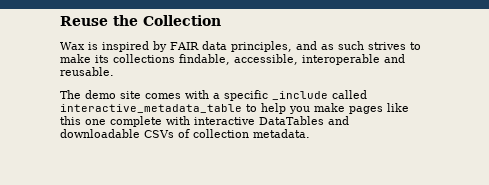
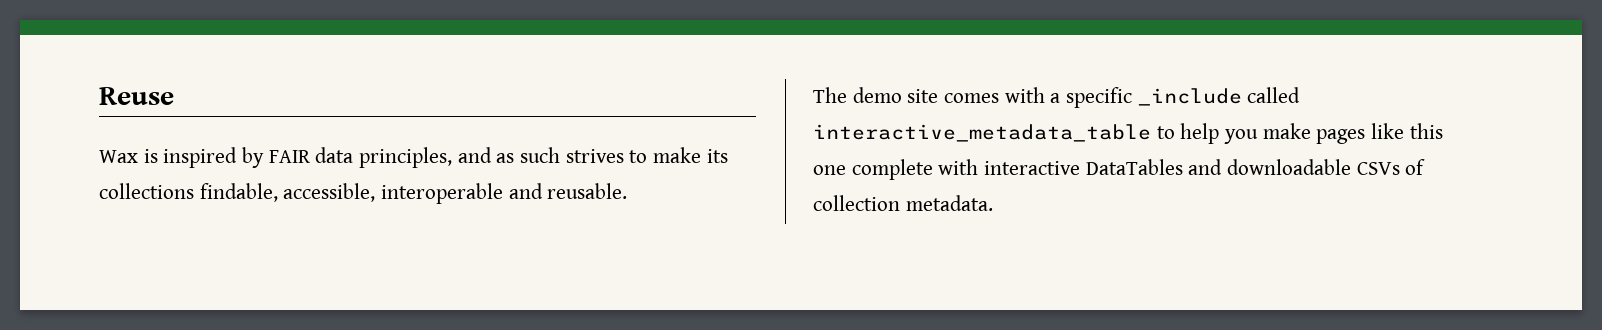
[113,15,221,26] the Collection -> (174, 96) none

